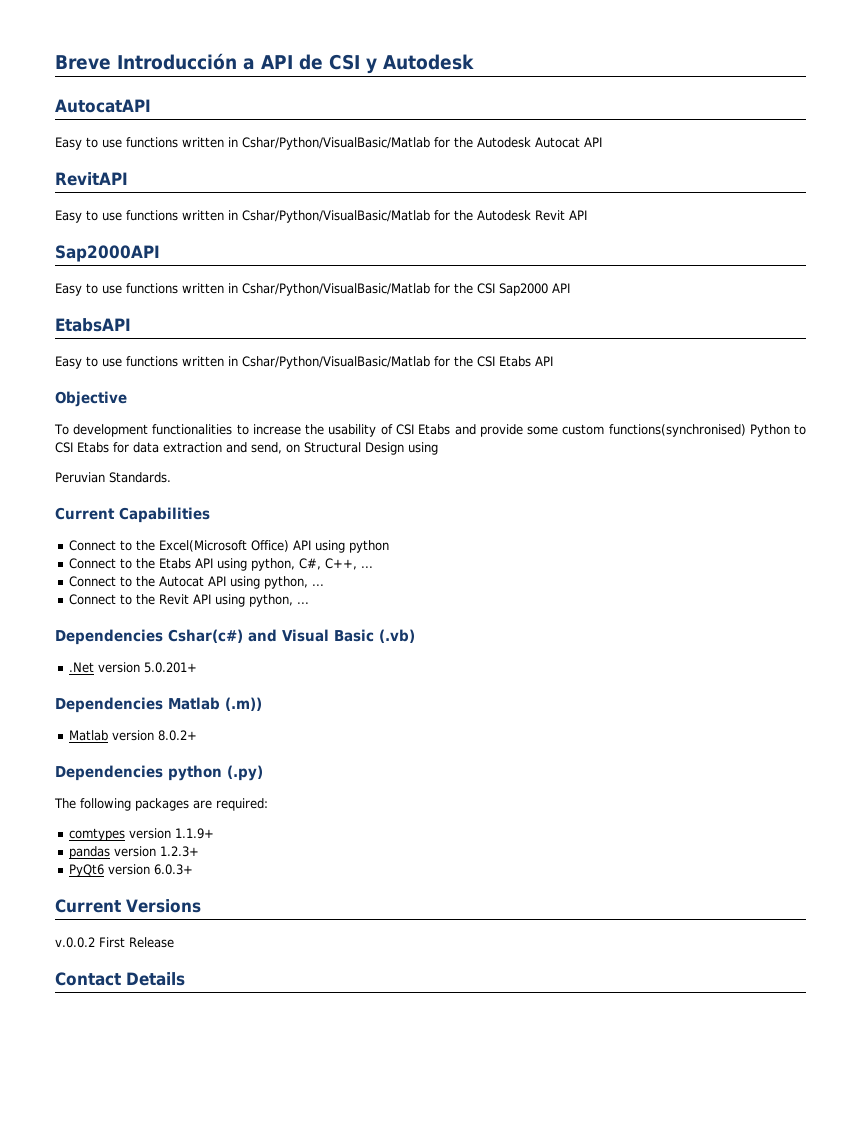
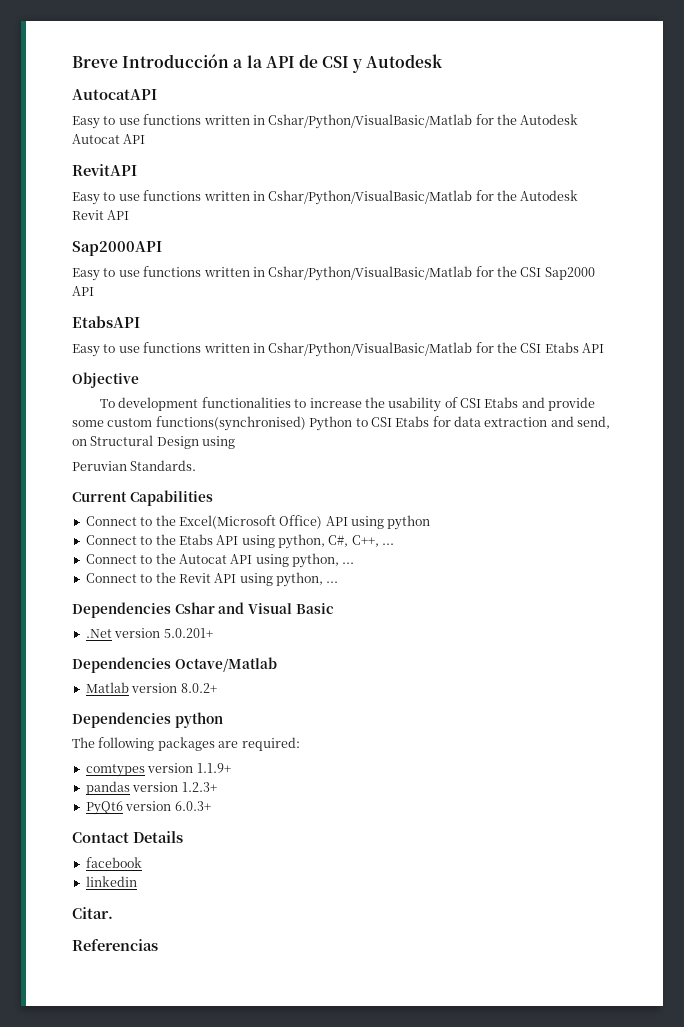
(255, 64) none -> [246,55,263,68] la
[168,629,243,643] Cshar(c#) -> [174,602,215,614] Cshar
[379,629,415,643] (.vb) -> (334, 608) none
[168,697,262,711] Matlab (.m)) -> [174,657,277,672] Octave/Matlab
[227,765,263,781] (.py) -> (223, 720) none
[55,899,201,913] [55,937,174,948] [55,972,185,986] Current Versions // v.0.0.2 First Release // Contact Details -> [72,831,183,843] [85,857,142,868] [85,876,137,887] [72,907,113,919] [72,939,158,951] Contact Details // facebook // linkedin // Citar. // Referencias

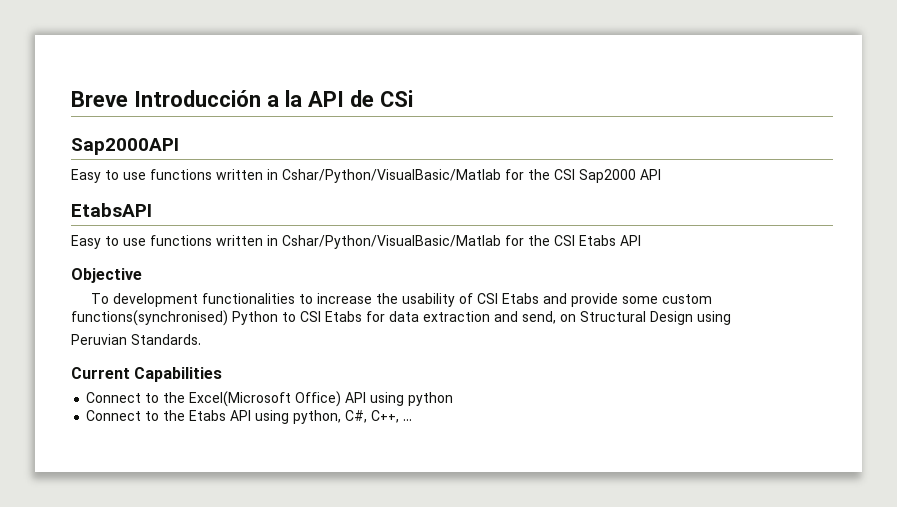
[322,54,444,73] [72,89,157,100] [72,114,579,129] [72,134,146,144] [72,164,137,176] [72,190,579,205] [72,210,130,220] CSI y Autodesk // AutocatAPI // Easy to use functions written in Cshar/Python/VisualBasic/Matlab for the Autodesk Autocat API // RevitAPI // Easy to use functions written in Cshar/Python/VisualBasic/Matlab for the Autodesk Revit API -> [380,90,413,107] CSi
[85,553,355,568] [85,572,339,587] [72,602,334,618] [85,628,213,638] [72,657,277,673] [85,682,217,693] [72,712,223,728] [72,737,300,751] [85,763,231,777] [85,781,217,795] [85,801,211,815] [72,831,183,843] [85,857,142,868] [85,876,137,887] [72,907,113,919] [72,939,158,951] // Connect to the Autocat API using python, ... // Connect to the Revit API using python, ... // Dependencies Cshar and Visual Basic // .Net version 5.0.201+ // Dependencies Octave/Matlab // Matlab version 8.0.2+ // Dependencies python // The following packages are required: // comtypes version 1.1.9+ // pandas version 1.2.3+ // PyQt6 version 6.0.3+ // Contact Details // facebook // linkedin // Citar. // Referencias -> (413, 420) none

